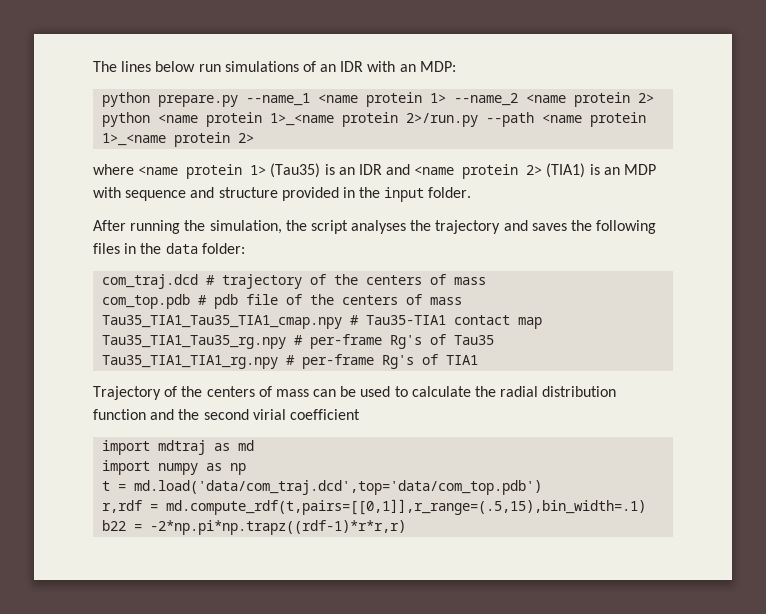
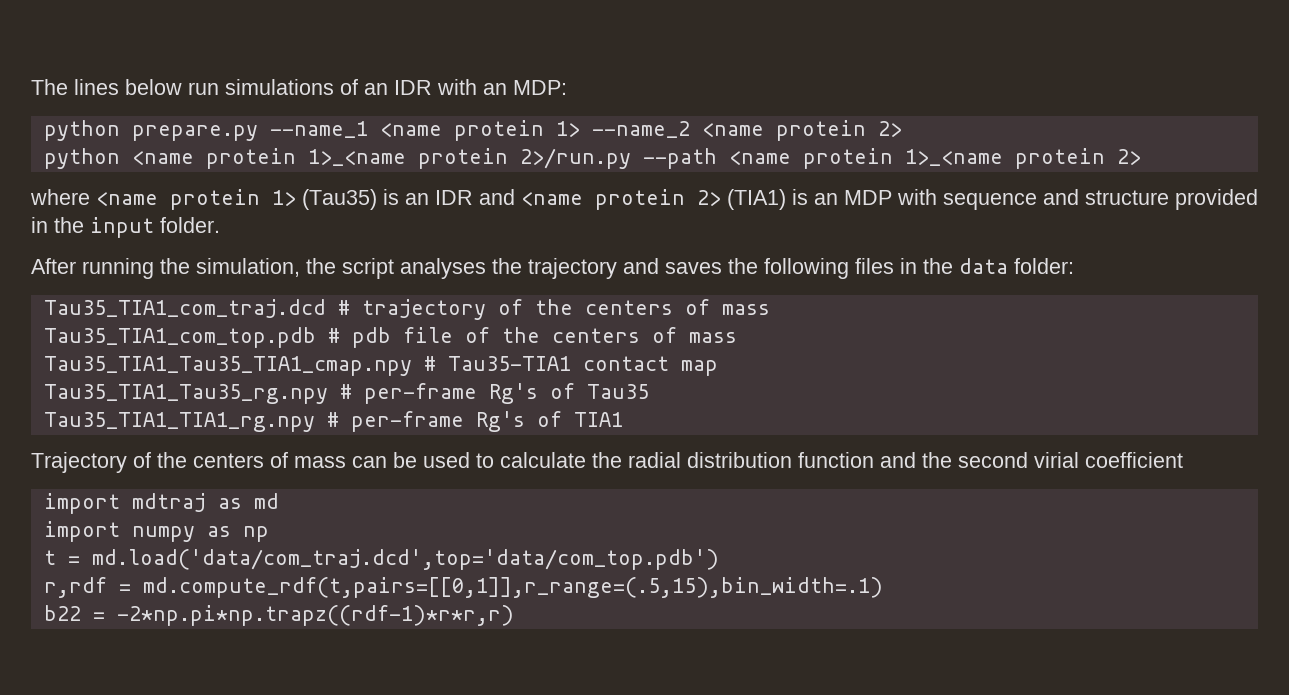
[102,274,199,289] com_traj.dcd -> [43,299,326,318] Tau35_TIA1_com_traj.dcd
[102,294,191,309] com_top.pdb -> [43,327,316,348] Tau35_TIA1_com_top.pdb

